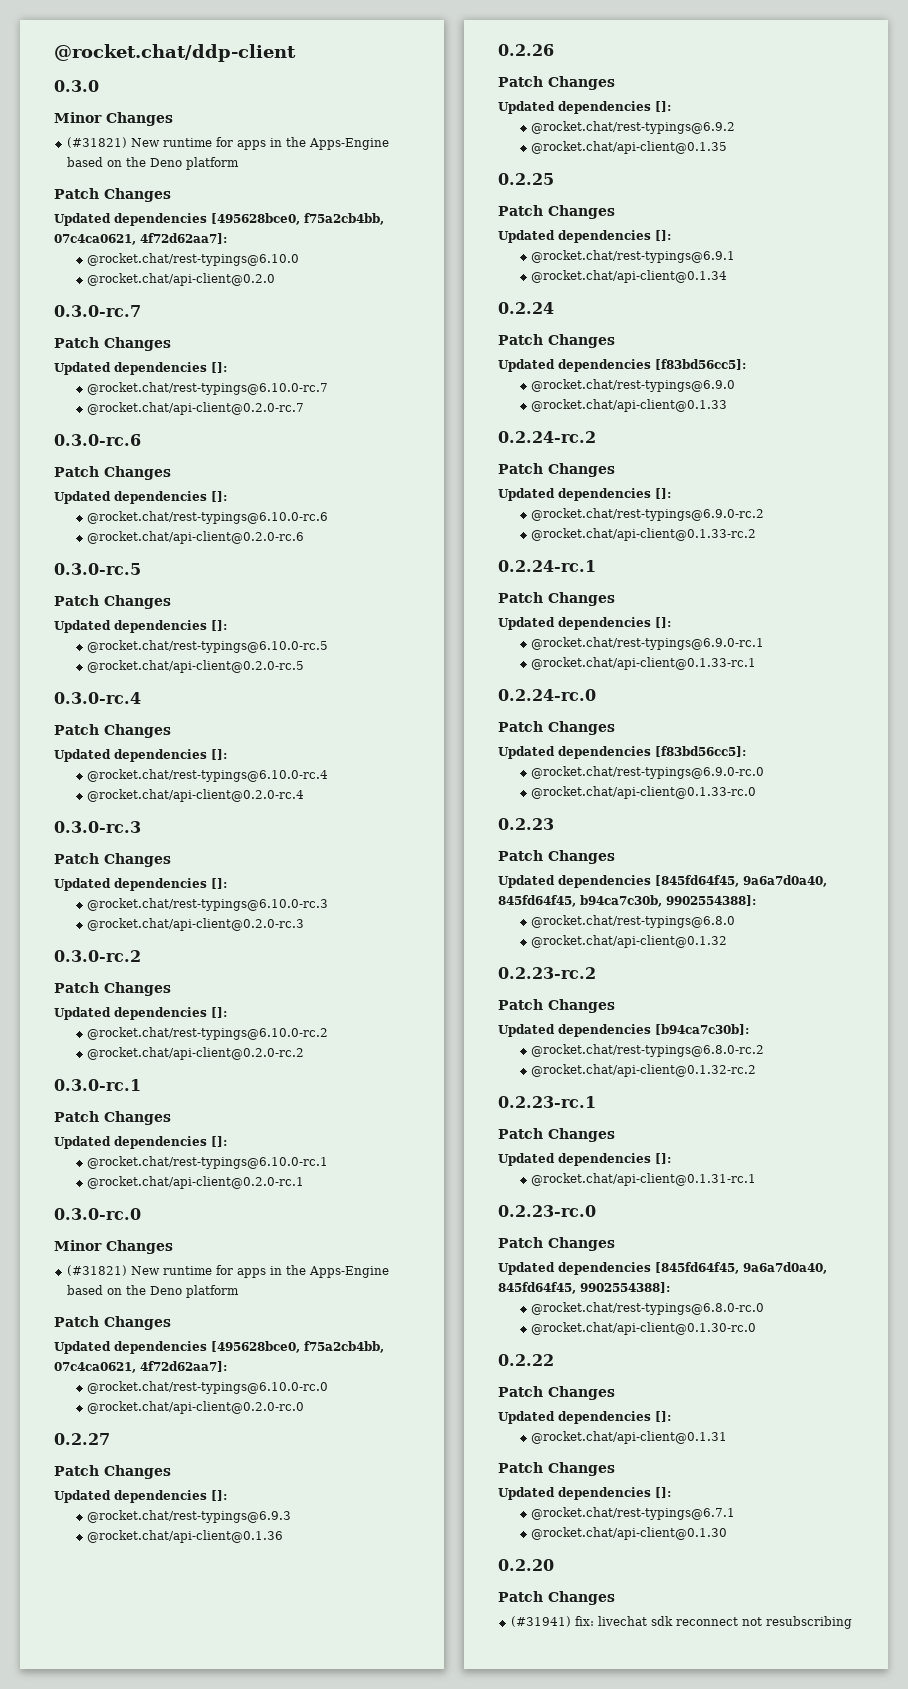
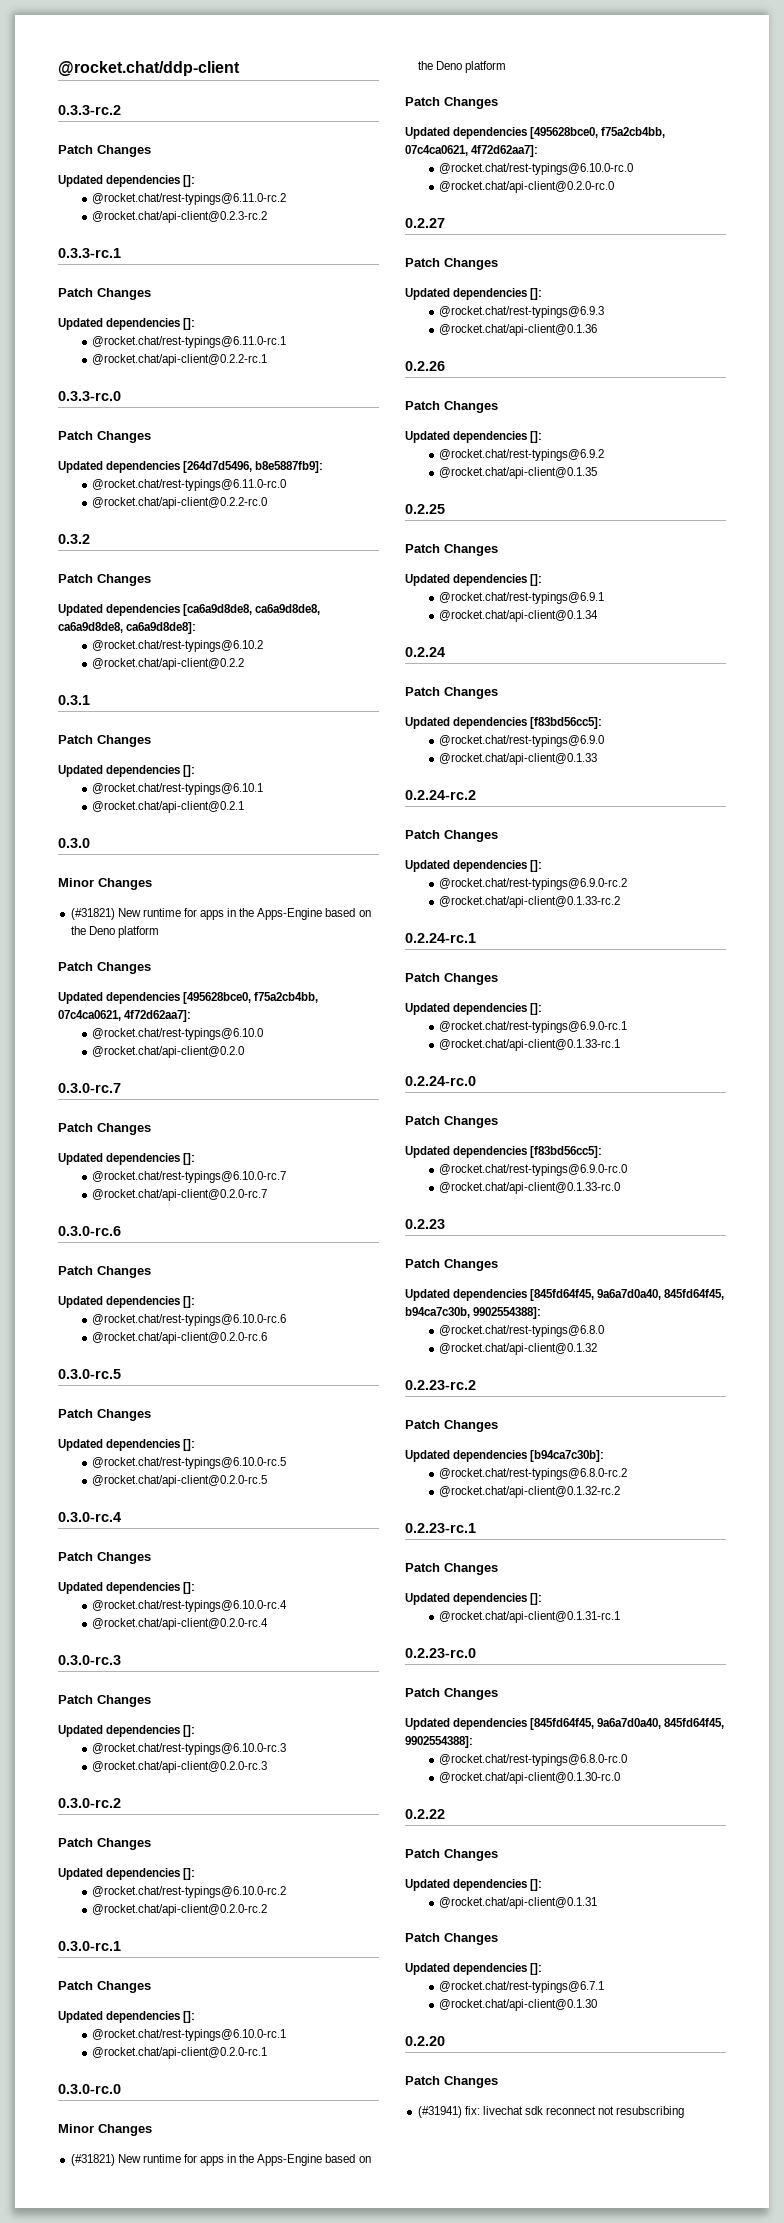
(296, 53) none -> [58,105,121,115] [58,145,151,157] [58,175,196,187] [92,193,287,205] [92,211,268,223] [58,248,121,258] [58,288,151,300] [58,318,196,330] [92,336,287,348] [92,354,268,366] [58,391,121,401] [58,431,151,443] [58,461,324,473] [92,479,287,491] [92,497,268,509] [58,534,90,544] [58,574,151,586] [58,604,321,616] [58,622,197,634] [92,640,264,652] [92,658,245,670] [58,695,90,705] [58,735,151,747] [58,765,196,777] [92,783,264,795] [92,801,245,813] // 0.3.3-rc.2 // Patch Changes // Updated dependencies []: // @rocket.chat/rest-typings@6.11.0-rc.2 // @rocket.chat/api-client@0.2.3-rc.2 // 0.3.3-rc.1 // Patch Changes // Updated dependencies []: // @rocket.chat/rest-typings@6.11.0-rc.1 // @rocket.chat/api-client@0.2.2-rc.1 // 0.3.3-rc.0 // Patch Changes // Updated dependencies [264d7d5496, b8e5887fb9]: // @rocket.chat/rest-typings@6.11.0-rc.0 // @rocket.chat/api-client@0.2.2-rc.0 // 0.3.2 // Patch Changes // Updated dependencies [ca6a9d8de8, ca6a9d8de8, ca6a9d8de8, ca6a9d8de8]: // @rocket.chat/rest-typings@6.10.2 // @rocket.chat/api-client@0.2.2 // 0.3.1 // Patch Changes // Updated dependencies []: // @rocket.chat/rest-typings@6.10.1 // @rocket.chat/api-client@0.2.1

